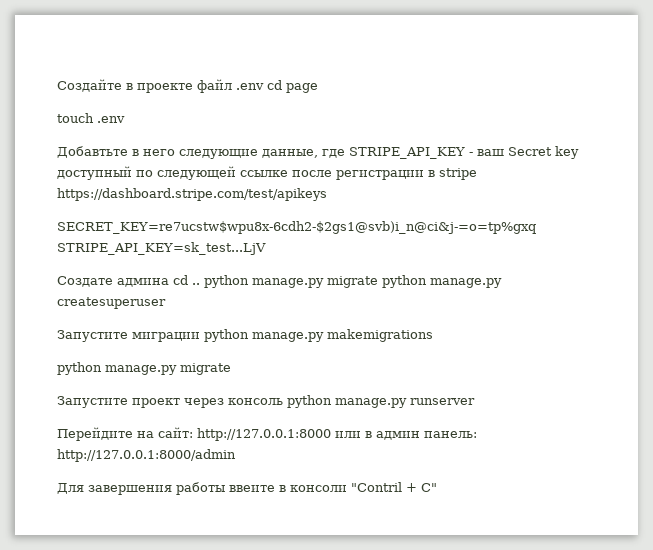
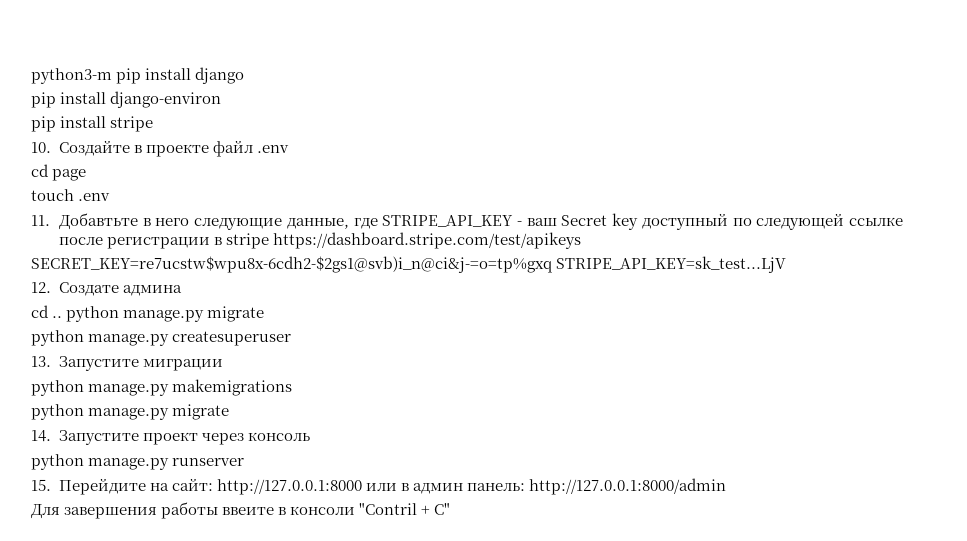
(57, 85) none -> [31,67,245,84] [31,91,222,108] [31,116,154,132] [31,142,51,153] python3-m pip install django // pip install django-environ // pip install stripe // 10.
(264, 86) none -> (290, 149) //
(125, 119) none -> [31,215,50,226] 11.
(266, 248) none -> [31,282,51,293] 12.
(169, 282) none -> (183, 290) //
(378, 282) none -> (265, 314) //
(166, 303) none -> [31,356,51,367] 13.
(200, 337) none -> (224, 365) //
(231, 369) none -> [31,430,51,442] 14.
(283, 401) none -> (311, 436) //
(475, 401) none -> [31,479,51,491] 15.

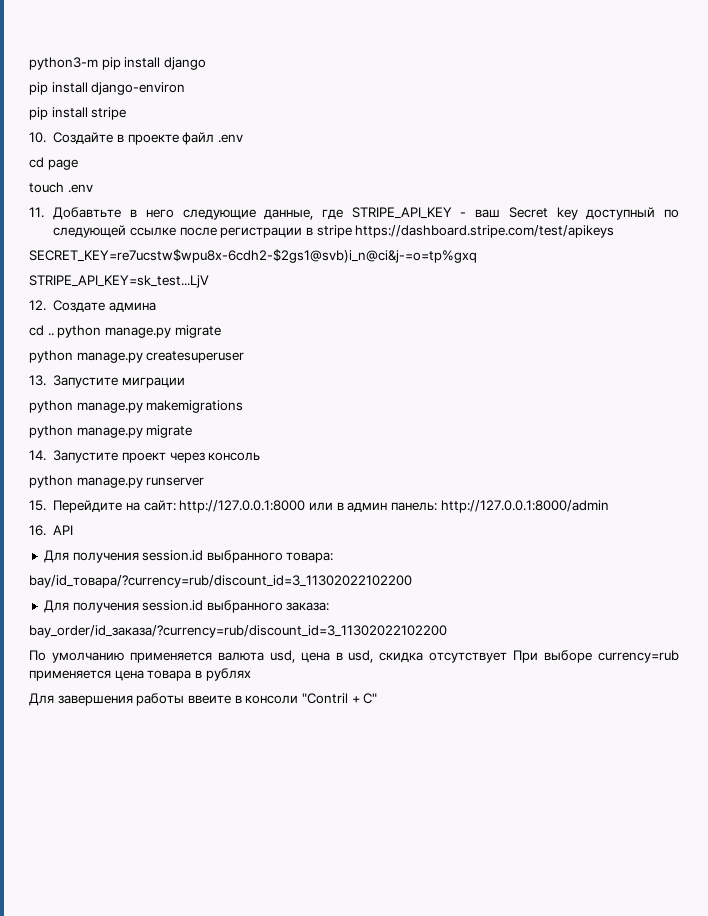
(552, 264) none -> (477, 256) //
(727, 486) none -> [29,525,74,536] [43,550,334,563] [29,575,412,588] [43,600,330,613] [29,625,447,638] [29,650,679,663] [29,668,251,681] // 16. API // Для получения session.id выбранного товара: // bay/id_товара/?currency=rub/discount_id=3_11302022102200 // Для получения session.id выбранного заказа: // bay_order/id_заказа/?currency=rub/discount_id=3_11302022102200 // По умолчанию применяется валюта usd, цена в usd, скидка отсутствует При выборе currency=rub применяется цена товара в рублях

